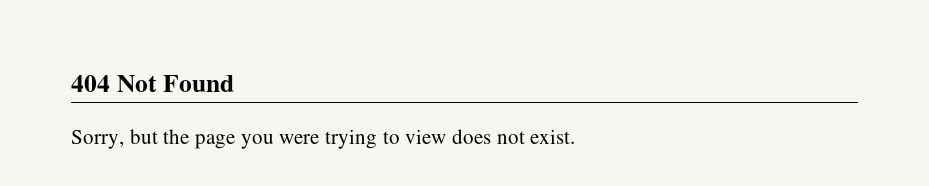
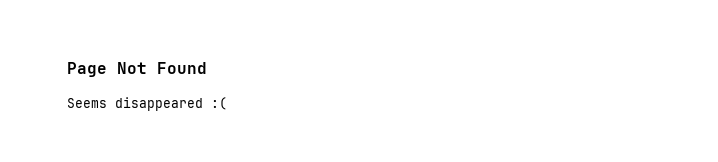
[71,75,110,92] 404 -> [67,62,107,77] Page
[71,129,576,149] Sorry, but the page you were trying to view does not exist. -> [67,97,227,111] Seems disappeared :(

